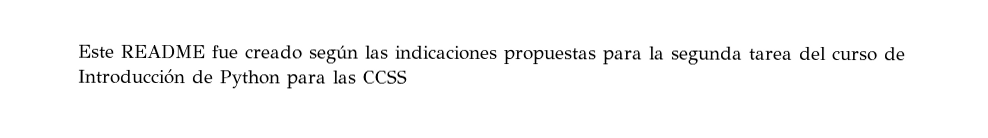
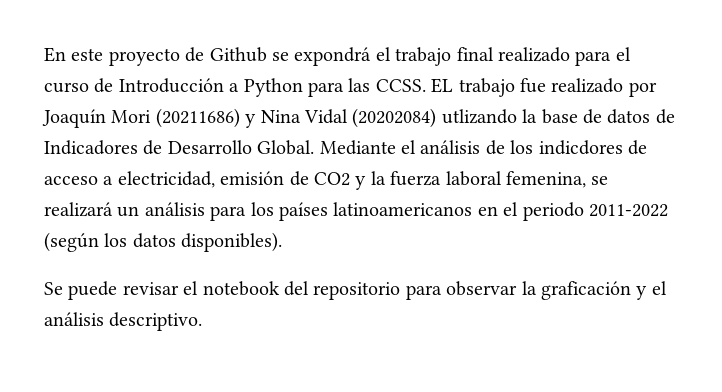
[78,43,827,65] Este README fue creado según las indicaciones propuestas para la segunda tarea del -> [44,47,631,66] En este proyecto de Github se expondrá el trabajo final realizado para el
[191,70,213,84] de -> [229,83,240,92] a
[362,69,407,84] CCSS -> [375,78,657,97] [42,108,675,128] [44,140,647,155] [44,171,609,190] [44,202,668,221] [44,232,283,252] [44,281,667,300] [44,312,203,331] CCSS. EL trabajo fue realizado por Joaquín Mori (20211686) y Nina Vidal (20202084) utlizando la base de datos de Indicadores de Desarrollo Global. Mediante el análisis de los indicdores de acceso a electricidad, emisión de CO2 y la fuerza laboral femenina, se realizará un análisis para los países latinoamericanos en el periodo 2011-2022 (según los datos disponibles). // Se puede revisar el notebook del repositorio para observar la graficación y el análisis descriptivo.

